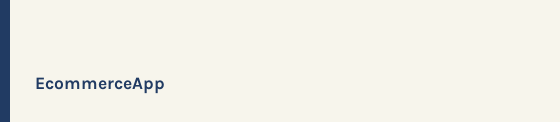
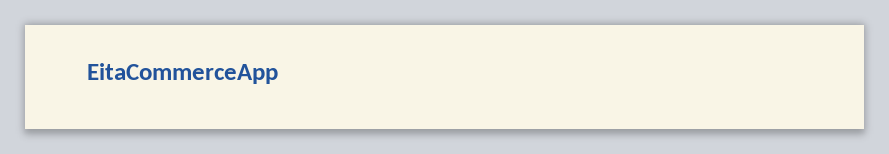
[35,77,165,94] EcommerceApp -> [87,63,278,84] EitaCommerceApp

